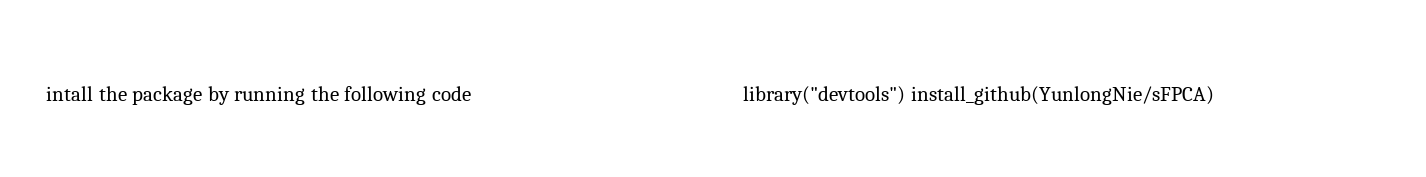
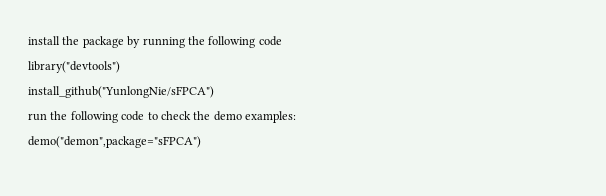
[46,86,93,101] intall -> [28,36,60,45] install
[910,86,1214,105] install_github(YunlongNie/sFPCA) -> [28,86,214,98] [28,111,296,123] [28,136,201,148] // install_github("YunlongNie/sFPCA") // run the following code to check the demo examples: // demo("demon",package="sFPCA")

